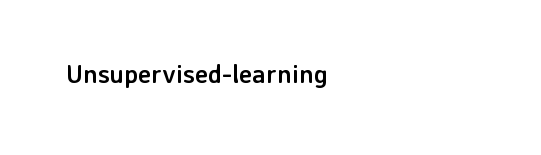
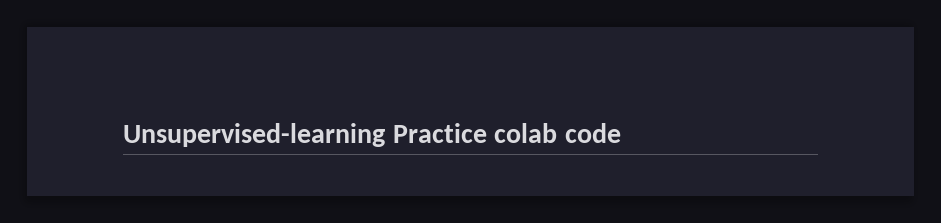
(328, 76) none -> [392,123,621,143] Practice colab code

